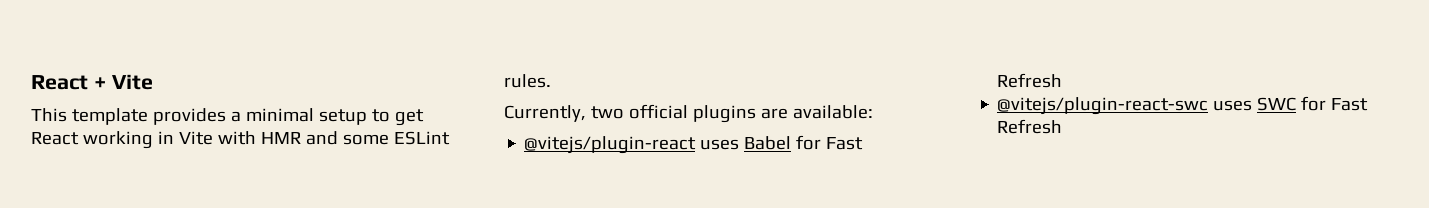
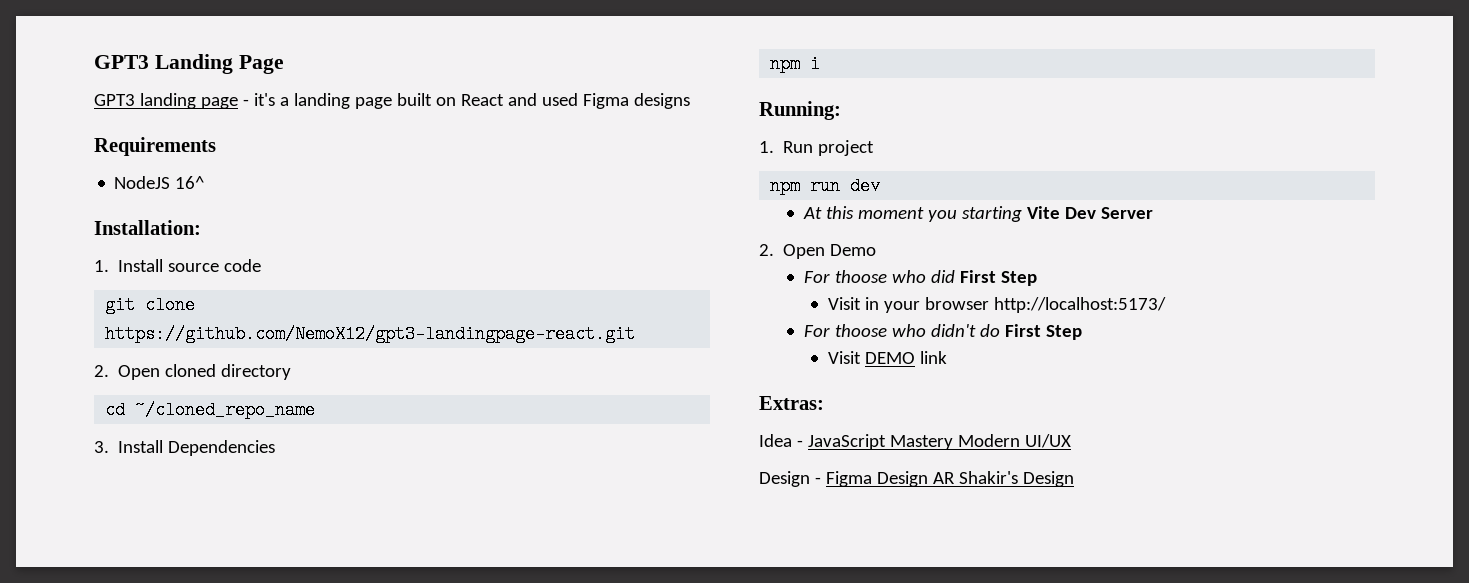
[31,74,153,90] [31,108,424,126] [31,131,450,149] [504,74,551,88] [504,104,873,123] [524,135,864,154] [997,73,1063,88] [997,96,1369,115] [997,119,1063,134] React + Vite // This template provides a minimal setup to get React working in Vite with HMR and some ESLint rules. // Currently, two official plugins are available: // @vitejs/plugin-react uses Babel for Fast Refresh // @vitejs/plugin-react-swc uses SWC for Fast Refresh -> [94,54,284,74] [94,93,690,109] [94,137,216,156] [114,176,205,189] [94,220,201,235] [94,259,262,272] [105,296,196,314] [105,325,636,343] [94,364,292,380] [105,401,316,419] [94,440,276,456] [770,55,821,73] [759,101,841,120] [759,140,875,156] [770,177,881,195] [802,206,1153,222] [759,244,877,259] [803,270,1037,286] [827,297,1166,313] [803,324,1082,340] [827,351,947,364] [759,396,824,410] [759,434,1071,450] [759,471,1074,487] GPT3 Landing Page // GPT3 landing page - it's a landing page built on React and used Figma designs // Requirements // NodeJS 16^ // Installation: // 1. Install source code // git clone https://github.com/NemoX12/gpt3-landingpage-react.git // 2. Open cloned directory // cd ~/cloned_repo_name // 3. Install Dependencies // npm i // Running: // 1. Run project // npm run dev // At this moment you starting Vite Dev Server // 2. Open Demo // For thoose who did First Step // Visit in your browser http://localhost:5173/ // For thoose who didn't do First Step // Visit DEMO link // Extras: // Idea - JavaScript Mastery Modern UI/UX // Design - Figma Design AR Shakir's Design

